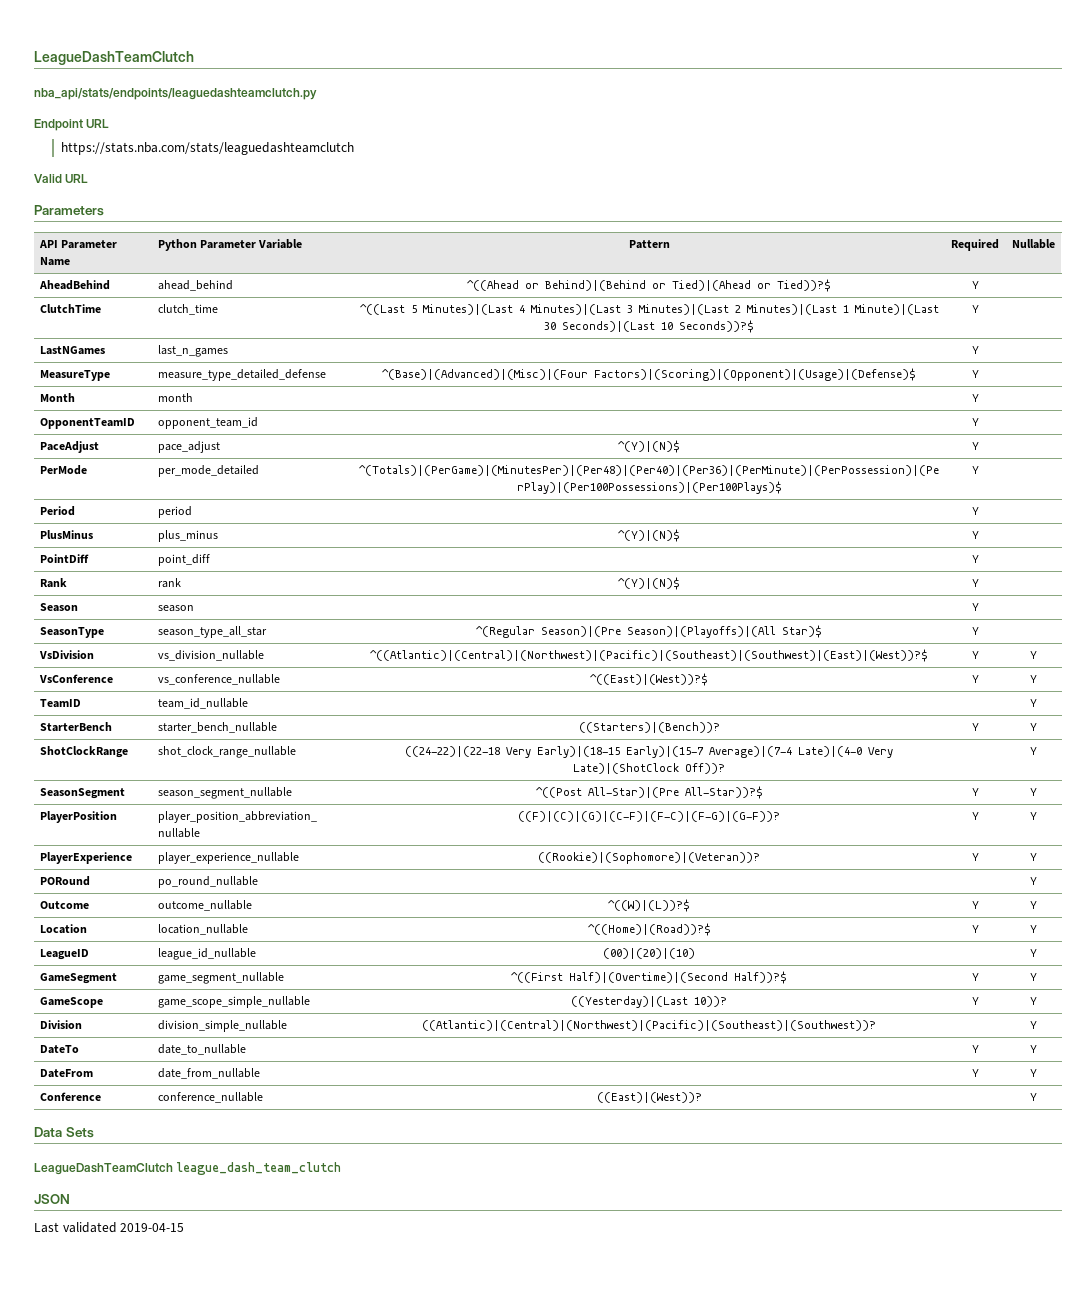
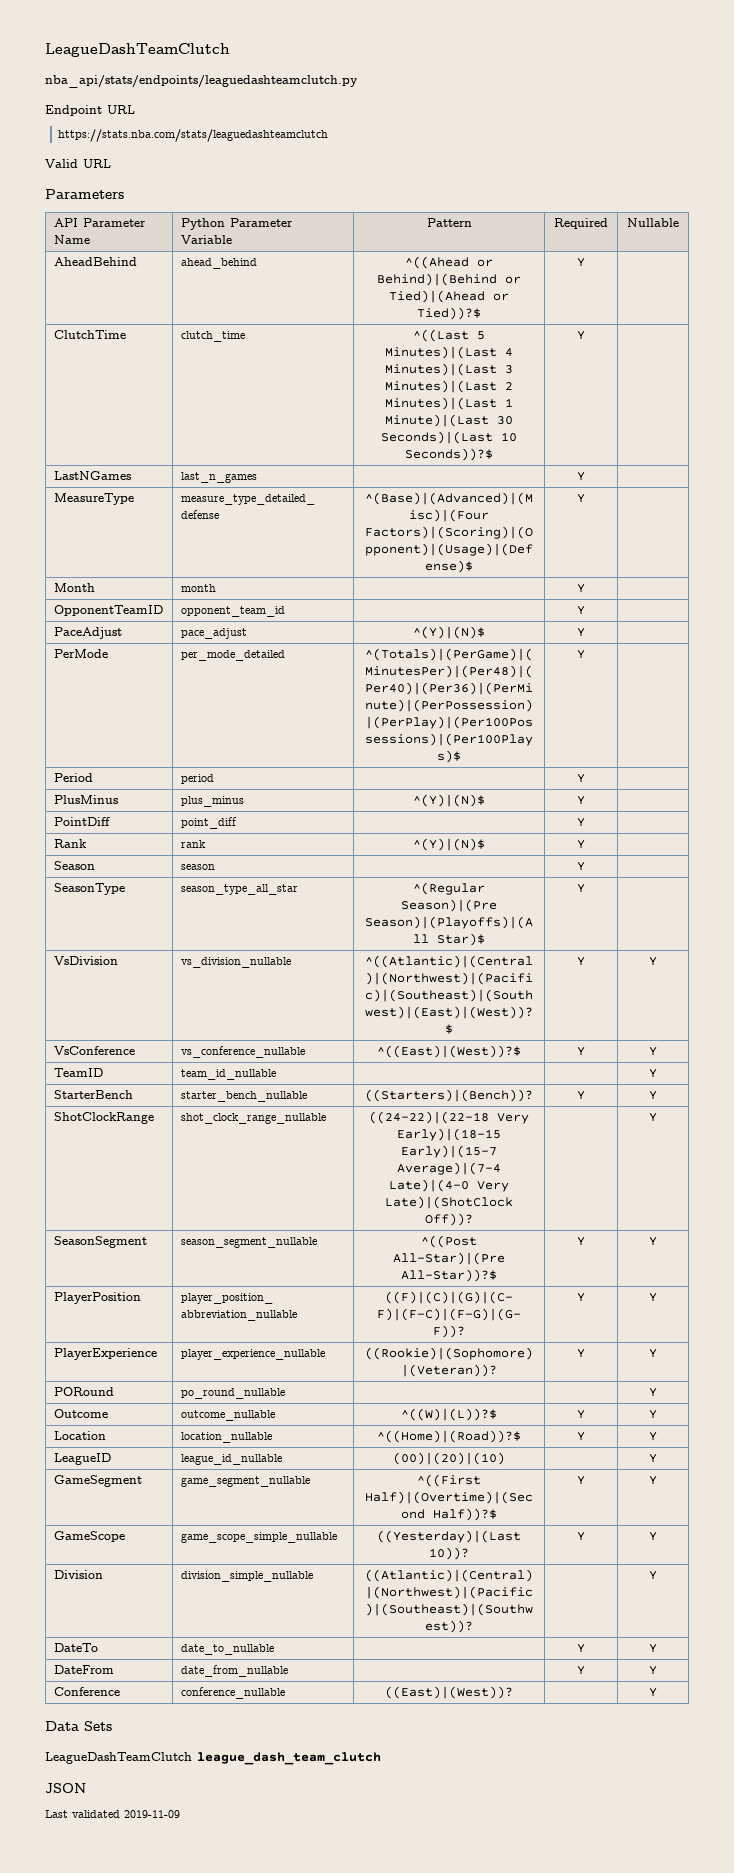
[120,1223,185,1232] 2019-04-15 -> [124,1810,180,1818] 2019-11-09

